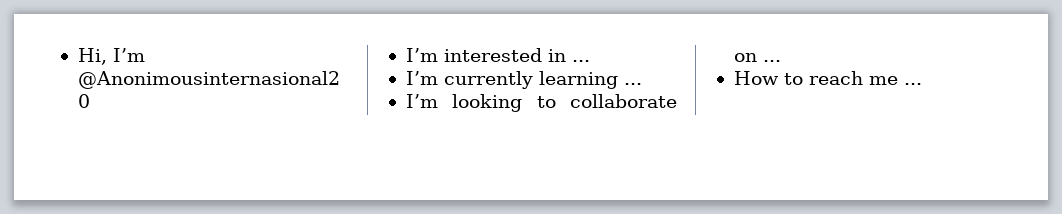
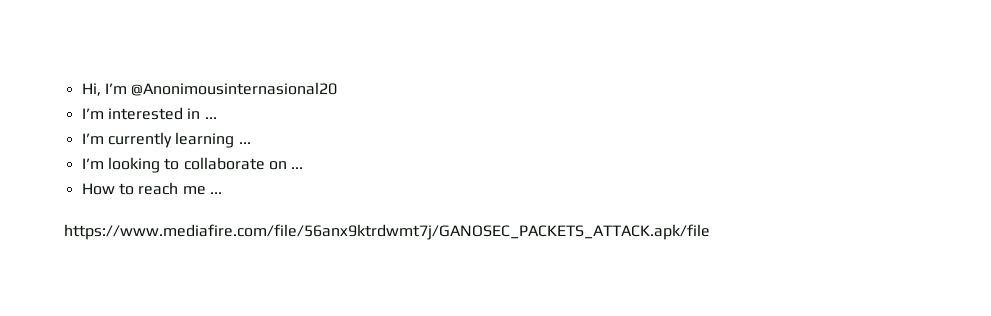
(922, 84) none -> [64,224,710,240] // https://www.mediafire.com/file/56anx9ktrdwmt7j/GANOSEC_PACKETS_ATTACK.apk/file

